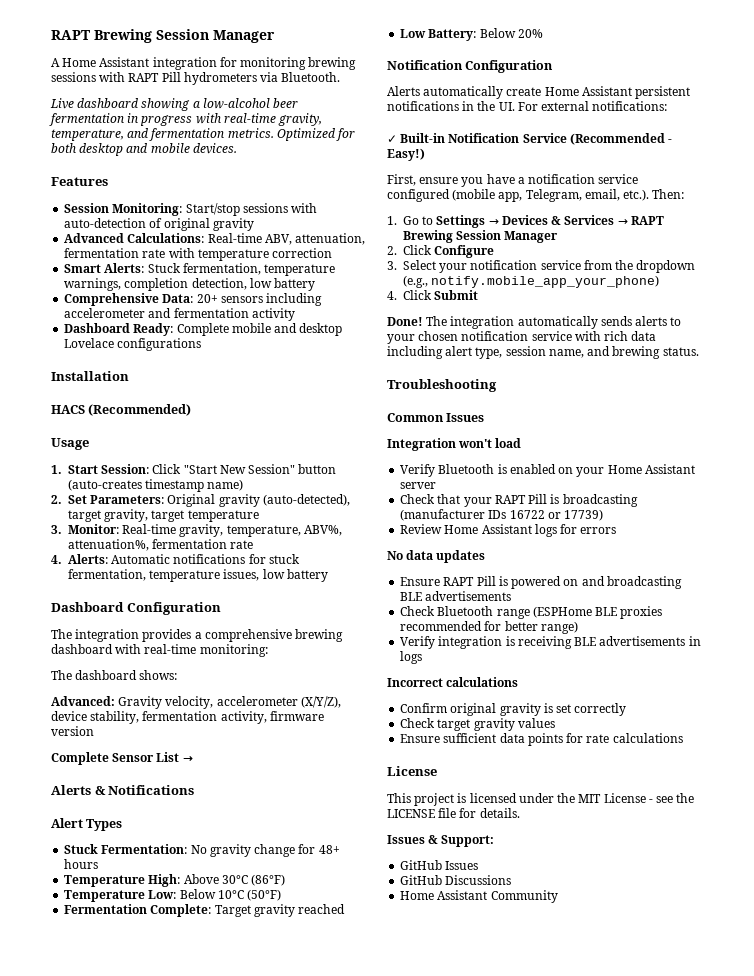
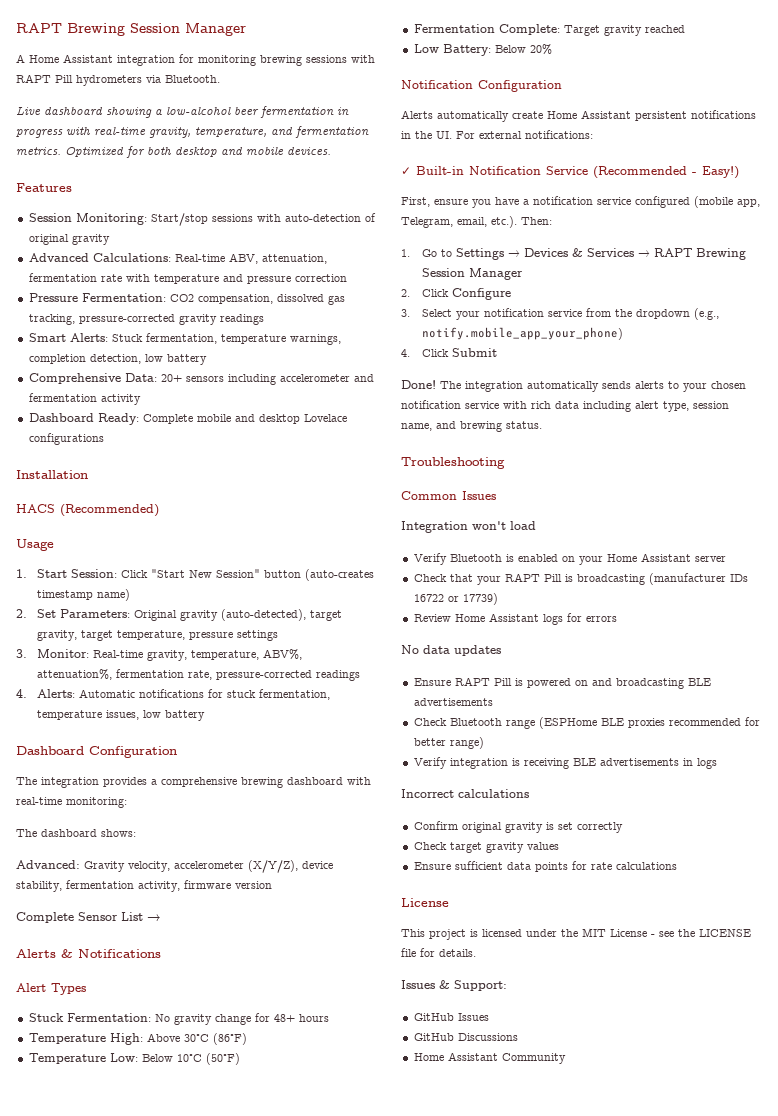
(269, 255) none -> [222,274,291,284] and pressure
(333, 253) none -> [28,293,345,305] [28,314,264,325] // Pressure Fermentation: CO2 compensation, dissolved gas tracking, pressure-corrected gravity readings
[187,510,259,522] temperature -> [117,630,279,641] temperature, pressure settings
[230,540,254,549] rate -> [188,670,361,681] rate, pressure-corrected readings

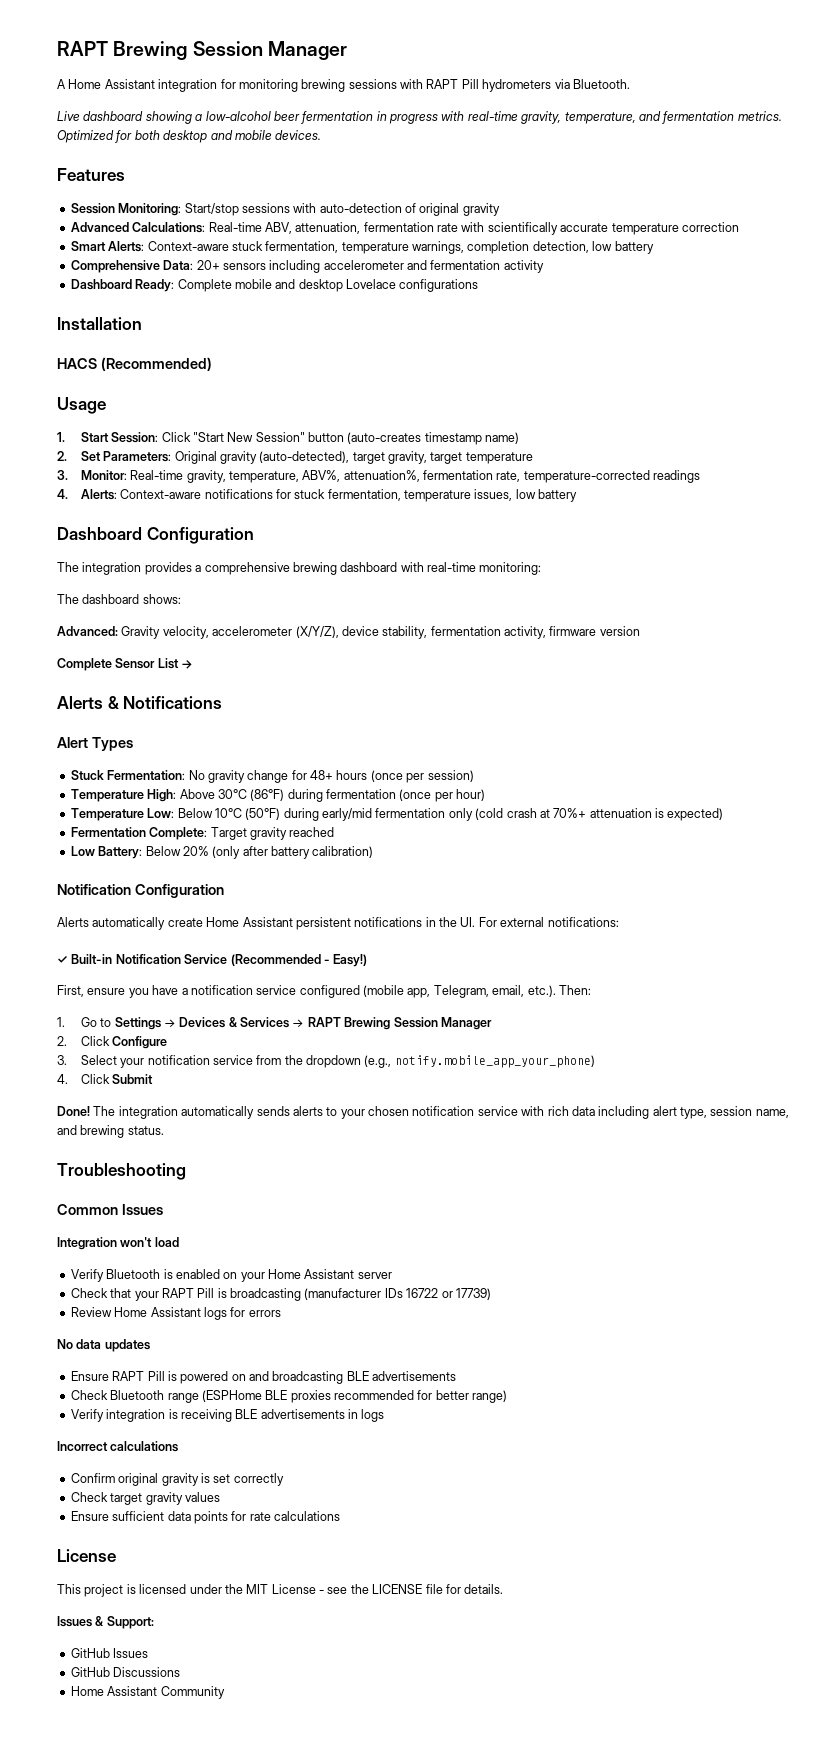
[153,274,347,284] [28,293,345,305] [28,314,264,325] temperature and pressure correction // Pressure Fermentation: CO2 compensation, dissolved gas tracking, pressure-corrected gravity readings -> [487,222,739,235] scientifically accurate temperature correction
[111,334,143,342] Stuck -> [147,241,263,251] Context-aware stuck
[117,630,279,641] temperature, pressure settings -> [465,452,533,464] temperature
[216,670,313,680] pressure-corrected -> [523,470,650,483] temperature-corrected
[79,689,136,698] Automatic -> [120,489,202,499] Context-aware
(329, 1018) none -> [370,770,474,783] (once per session)
(247, 1039) none -> [287,789,486,802] during fermentation (once per hour)
(240, 1059) none -> [283,808,724,821] during early/mid fermentation only (cold crash at 70%+ attenuation is expected)
(552, 49) none -> [212,846,374,859] (only after battery calibration)

